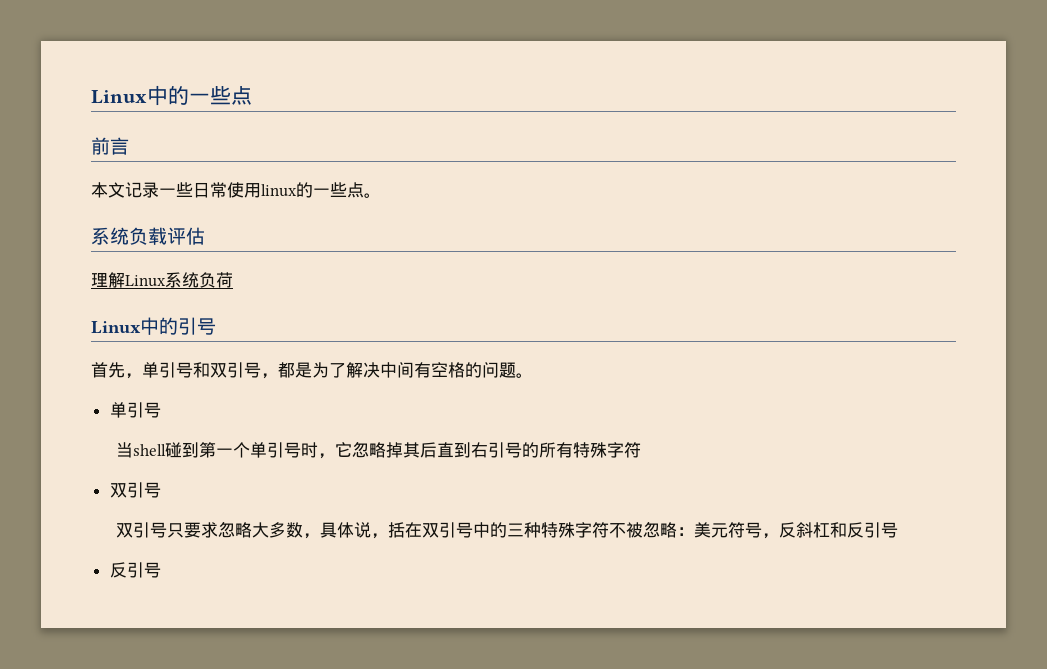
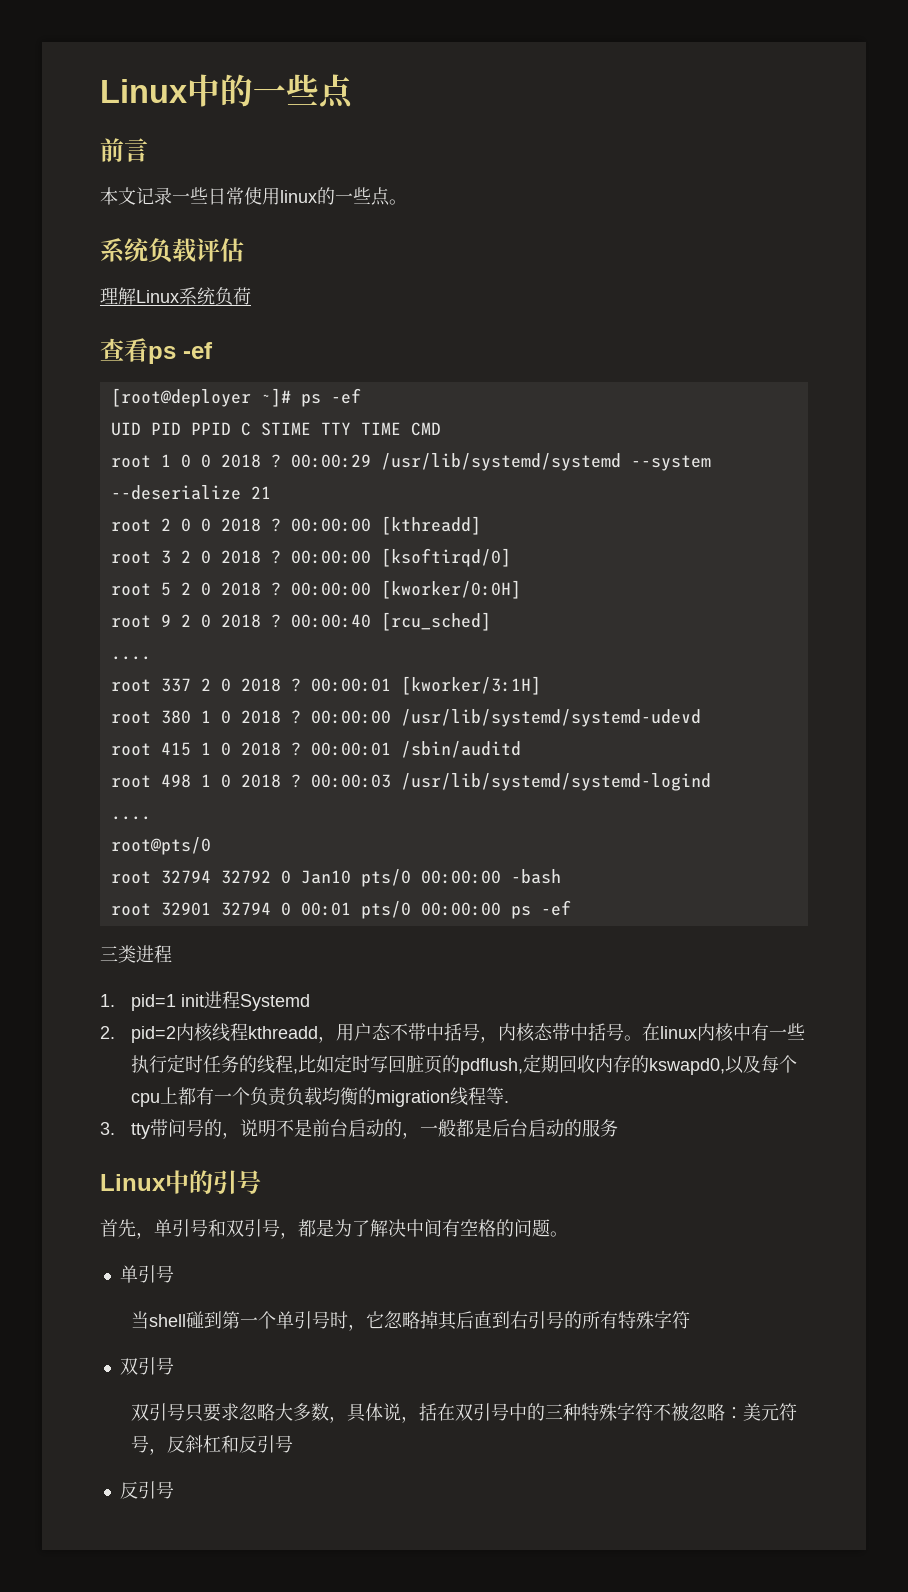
(233, 280) none -> [100,338,213,364] [110,388,361,407] [110,422,441,436] [110,453,711,471] [110,485,271,500] [110,516,481,535] [110,548,511,567] [110,580,521,599] [110,612,491,631] [110,656,151,660] [110,676,541,695] [110,709,701,727] [110,741,521,758] [110,773,711,791] [110,816,151,820] [110,837,211,855] [110,869,561,887] [110,900,571,919] [100,945,172,963] [100,991,311,1011] [100,1023,806,1043] [131,1054,798,1075] [131,1087,510,1107] [100,1119,619,1139] // 查看ps -ef // [root@deployer ~]# ps -ef // UID PID PPID C STIME TTY TIME CMD // root 1 0 0 2018 ? 00:00:29 /usr/lib/systemd/systemd --system --deserialize 21 // root 2 0 0 2018 ? 00:00:00 [kthreadd] // root 3 2 0 2018 ? 00:00:00 [ksoftirqd/0] // root 5 2 0 2018 ? 00:00:00 [kworker/0:0H] // root 9 2 0 2018 ? 00:00:40 [rcu_sched] // .... // root 337 2 0 2018 ? 00:00:01 [kworker/3:1H] // root 380 1 0 2018 ? 00:00:00 /usr/lib/systemd/systemd-udevd // root 415 1 0 2018 ? 00:00:01 /sbin/auditd // root 498 1 0 2018 ? 00:00:03 /usr/lib/systemd/systemd-logind // .... // root@pts/0 // root 32794 32792 0 Jan10 pts/0 00:00:00 -bash // root 32901 32794 0 00:01 pts/0 00:00:00 ps -ef // 三类进程 // 1. pid=1 init进程Systemd // 2. pid=2内核线程kthreadd，用户态不带中括号，内核态带中括号。在linux内核中有一些执行定时任务的线程,比如定时写回脏页的pdflush,定期回收内存的kswapd0,以及每个cpu上都有一个负责负载均衡的migration线程等. // 3. tty带问号的，说明不是前台启动的，一般都是后台启动的服务

